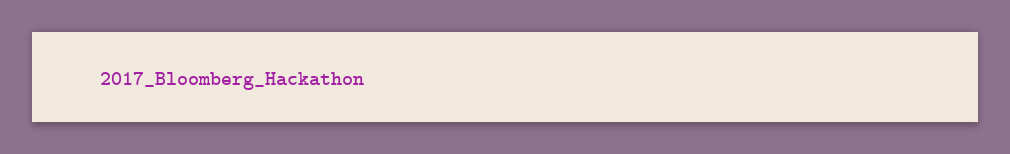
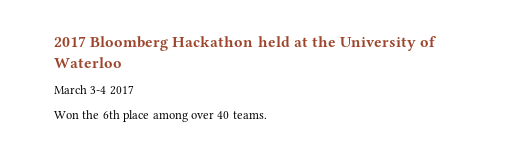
[100,72,364,90] 2017_Bloomberg_Hackathon -> [54,36,437,51] [54,57,122,68] [54,85,134,95] [54,110,267,122] 2017 Bloomberg Hackathon held at the University of Waterloo // March 3-4 2017 // Won the 6th place among over 40 teams.

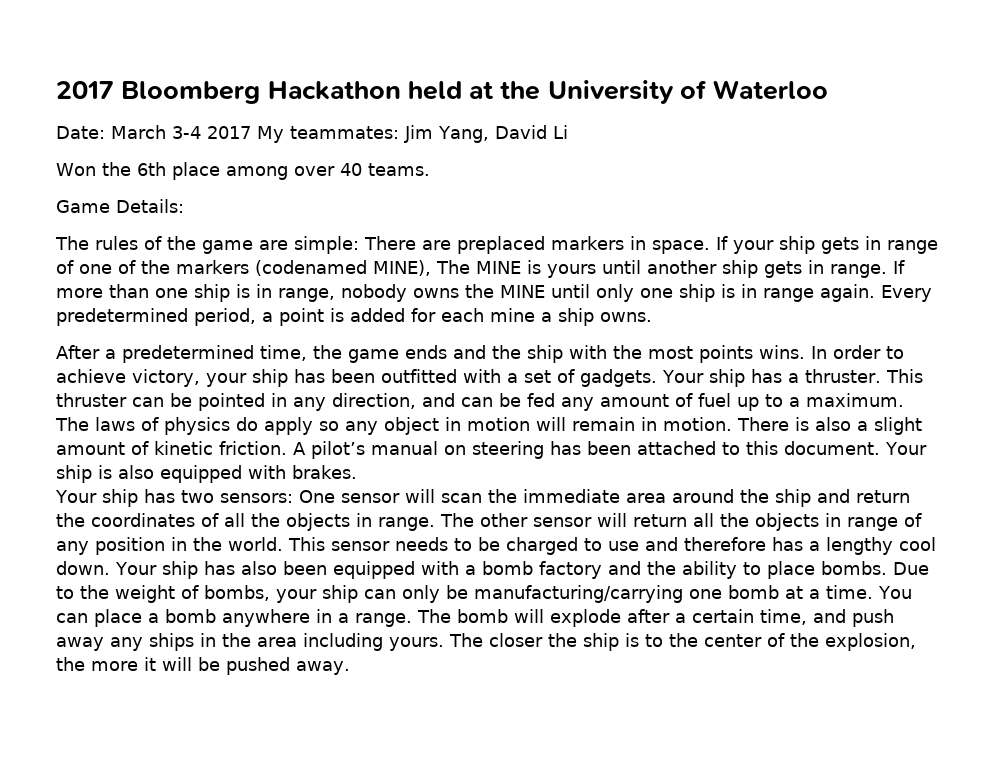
(122, 62) none -> [56,126,105,139] Date:
(134, 90) none -> [257,125,568,143] My teammates: Jim Yang, David Li
(267, 115) none -> [56,199,184,213] [55,236,938,254] [56,260,905,278] [56,284,932,302] [56,308,652,326] [56,345,904,363] [56,369,923,387] [56,393,904,411] [55,417,922,435] [56,441,927,459] [56,465,357,483] [55,489,910,507] [56,513,922,531] [56,537,936,555] [56,561,929,579] [56,585,912,603] [56,609,894,627] [56,633,916,651] [56,657,350,675] // Game Details: // The rules of the game are simple: There are preplaced markers in space. If your ship gets in range of one of the markers (codenamed MINE), The MINE is yours until another ship gets in range. If more than one ship is in range, nobody owns the MINE until only one ship is in range again. Every predetermined period, a point is added for each mine a ship owns. // After a predetermined time, the game ends and the ship with the most points wins. In order to achieve victory, your ship has been outfitted with a set of gadgets. Your ship has a thruster. This thruster can be pointed in any direction, and can be fed any amount of fuel up to a maximum. The laws of physics do apply so any object in motion will remain in motion. There is also a slight amount of kinetic friction. A pilot’s manual on steering has been attached to this document. Your ship is also equipped with brakes. // Your ship has two sensors: One sensor will scan the immediate area around the ship and return the coordinates of all the objects in range. The other sensor will return all the objects in range of any position in the world. This sensor needs to be charged to use and therefore has a lengthy cool down. Your ship has also been equipped with a bomb factory and the ability to place bombs. Due to the weight of bombs, your ship can only be manufacturing/carrying one bomb at a time. You can place a bomb anywhere in a range. The bomb will explode after a certain time, and push away any ships in the area including yours. The closer the ship is to the center of the explosion, the more it will be pushed away.

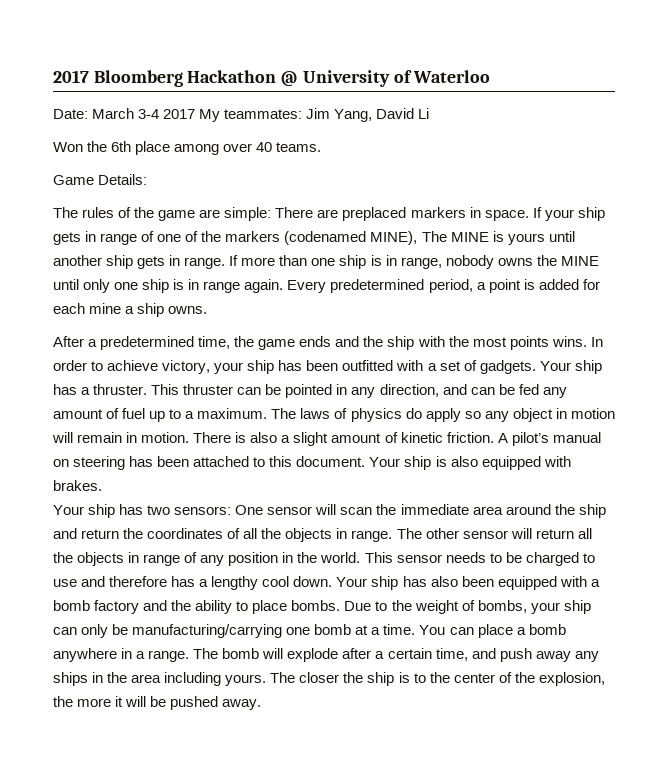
[407,81,541,100] held at the -> [281,71,299,87] @

